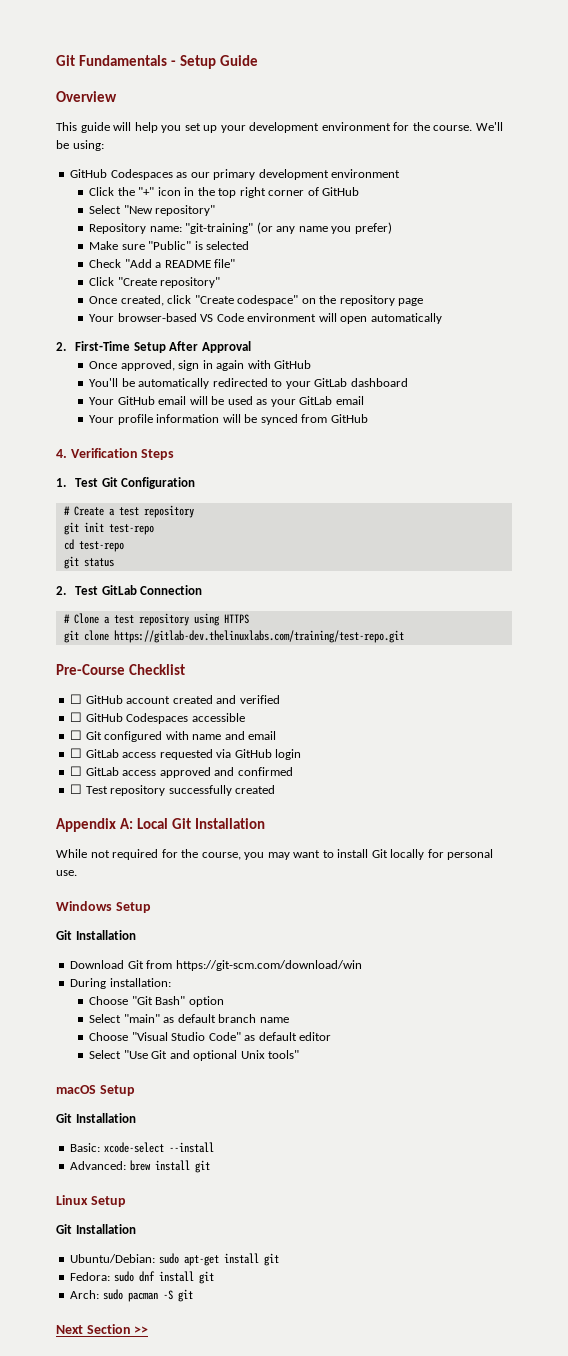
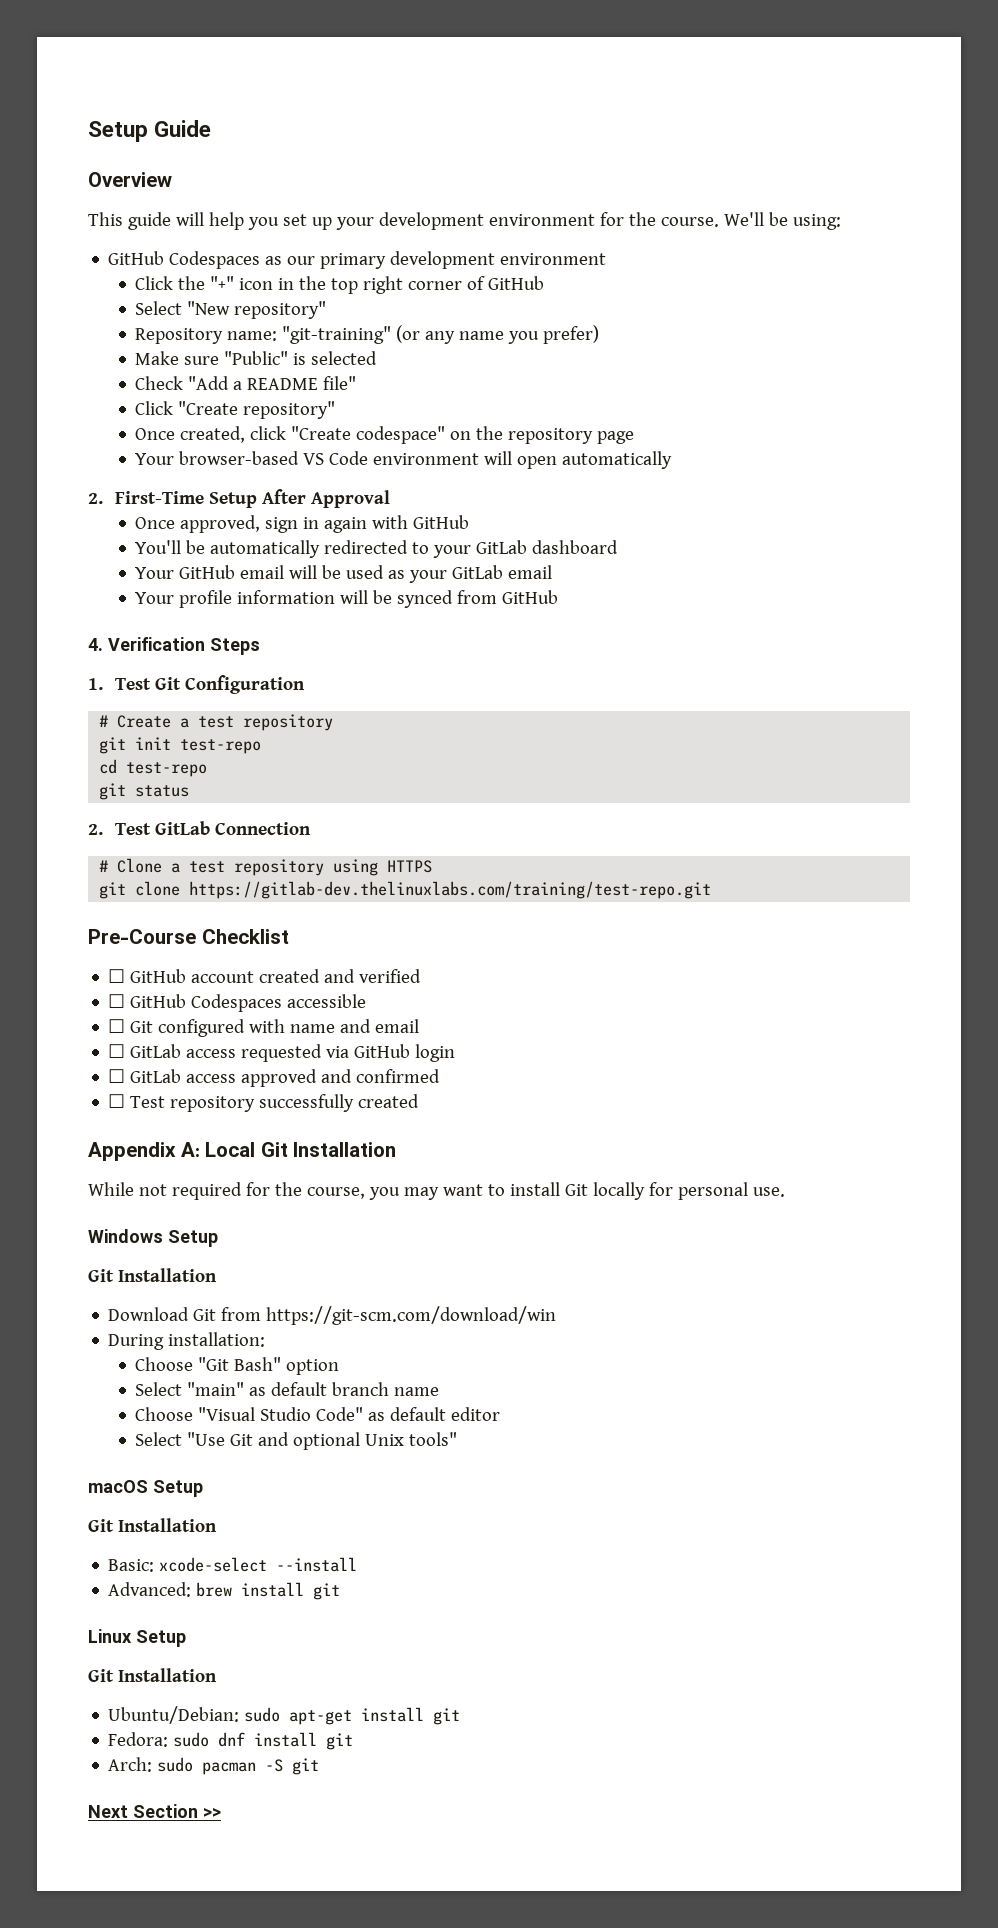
[56,55,177,66] Git Fundamentals - -> (88, 131) none

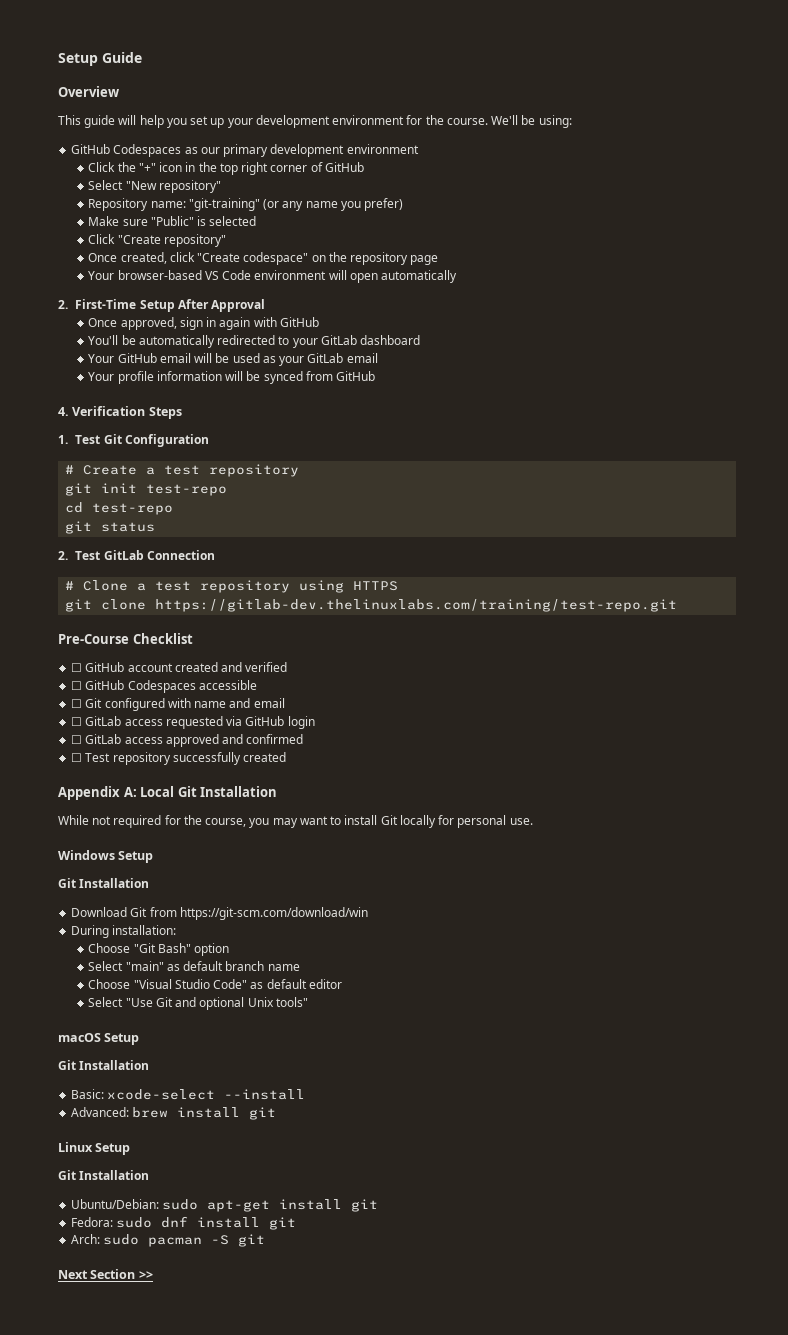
[135,376,357,390] // Check "Add a README file" -> (257, 221) none

